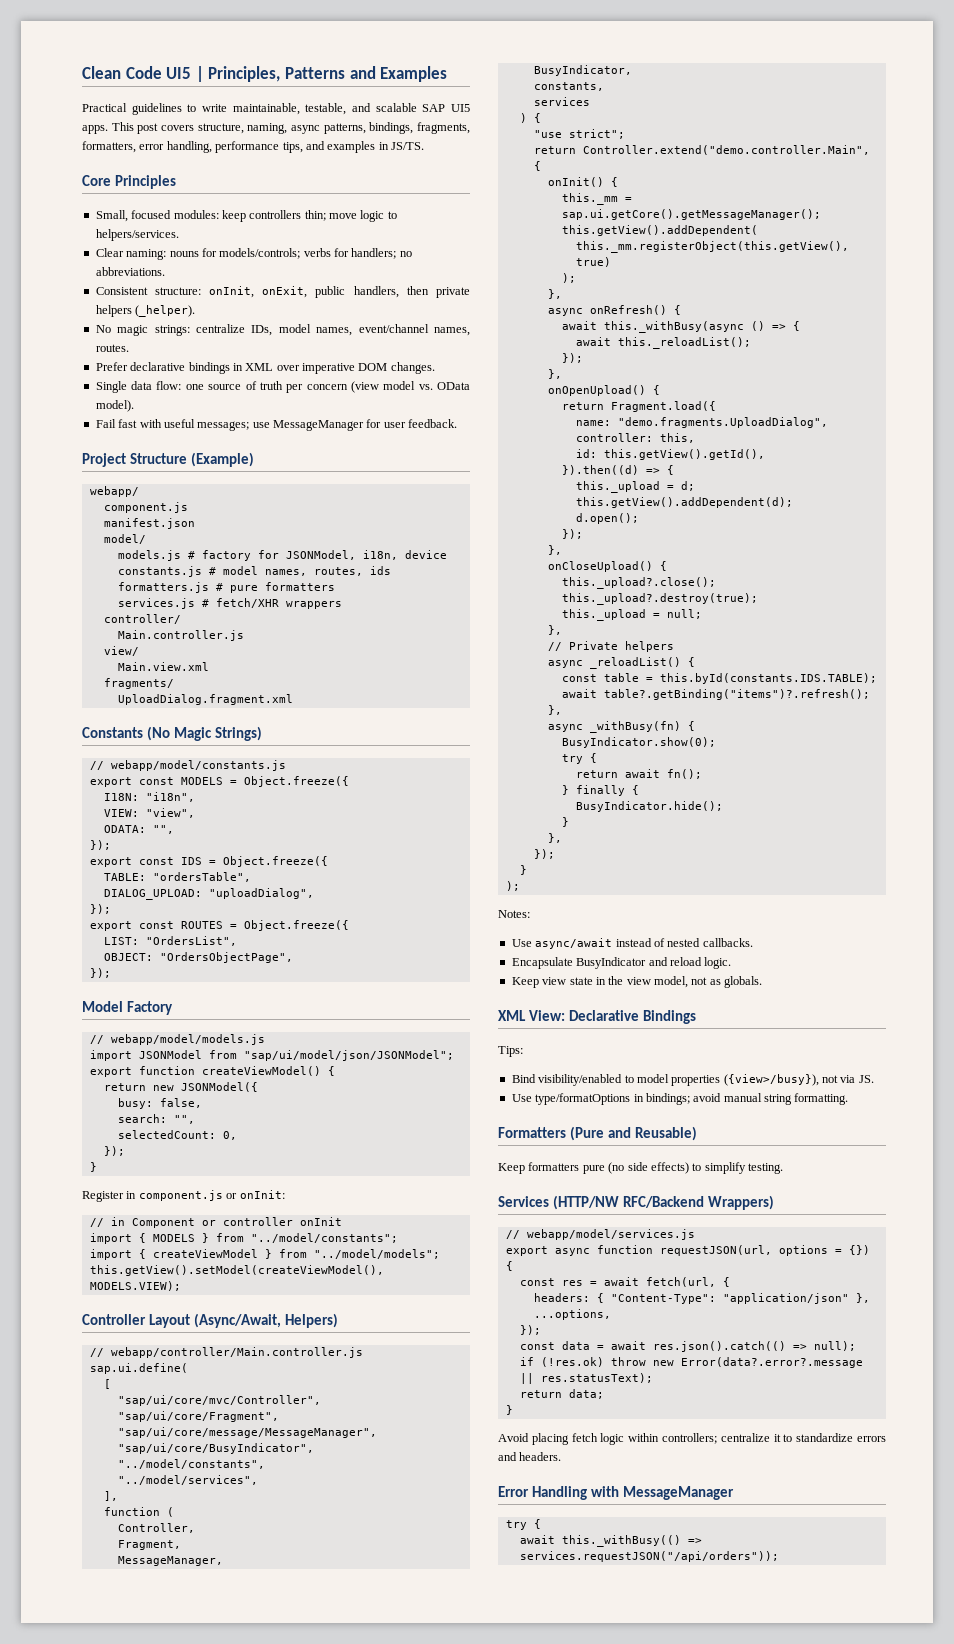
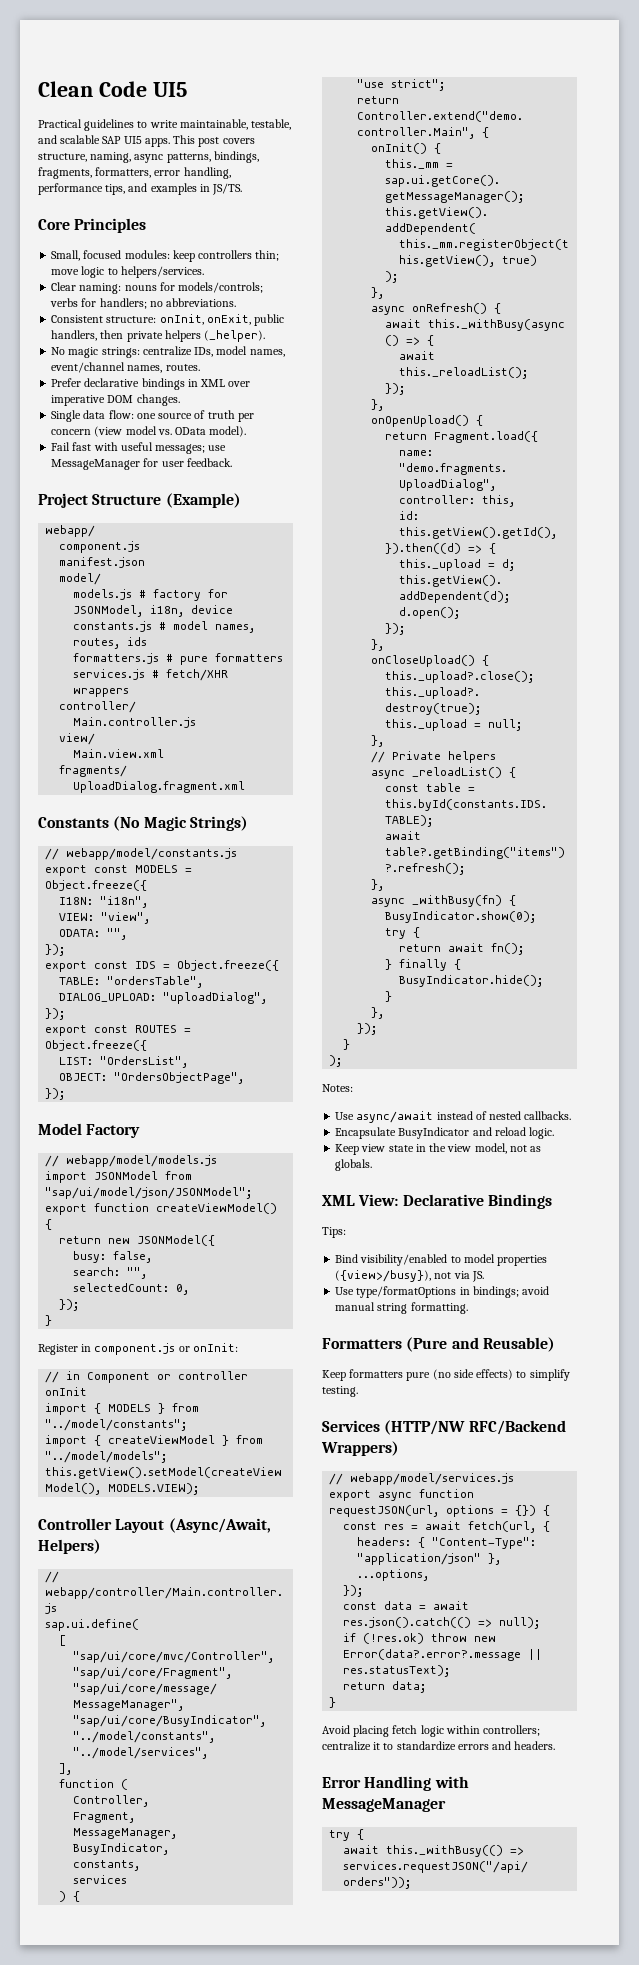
[195,66,448,82] | Principles, Patterns and Examples -> (187, 89) none

